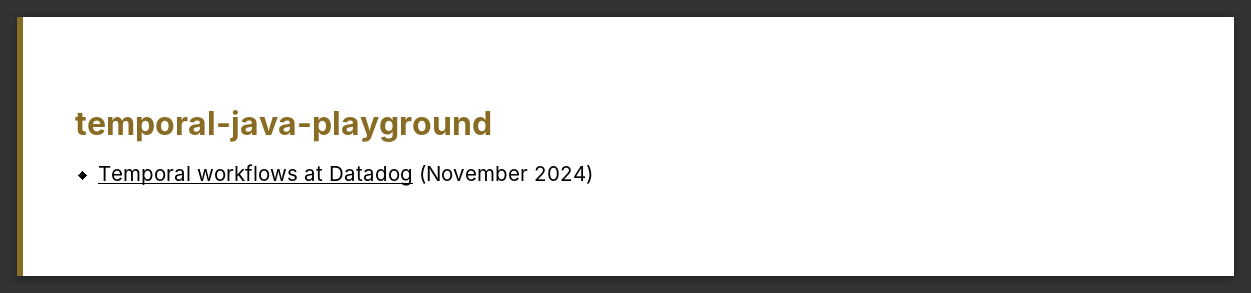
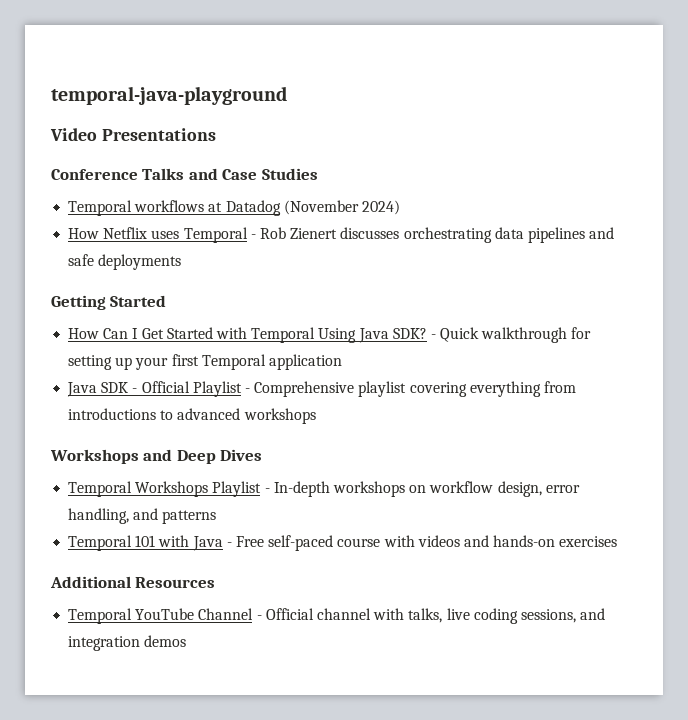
(492, 126) none -> [50,128,216,141] [51,168,318,180] // Video Presentations // Conference Talks and Case Studies
(593, 174) none -> [68,227,615,243] [68,254,182,270] [51,295,167,310] [68,327,592,343] [68,354,342,370] [67,381,576,397] [68,408,316,424] [50,449,263,464] [68,481,580,497] [68,508,217,524] [68,535,618,551] [50,576,216,588] [68,608,606,624] [68,635,187,651] // How Netflix uses Temporal - Rob Zienert discusses orchestrating data pipelines and safe deployments // Getting Started // How Can I Get Started with Temporal Using Java SDK? - Quick walkthrough for setting up your first Temporal application // Java SDK - Official Playlist - Comprehensive playlist covering everything from introductions to advanced workshops // Workshops and Deep Dives // Temporal Workshops Playlist - In-depth workshops on workflow design, error handling, and patterns // Temporal 101 with Java - Free self-paced course with videos and hands-on exercises // Additional Resources // Temporal YouTube Channel - Official channel with talks, live coding sessions, and integration demos

